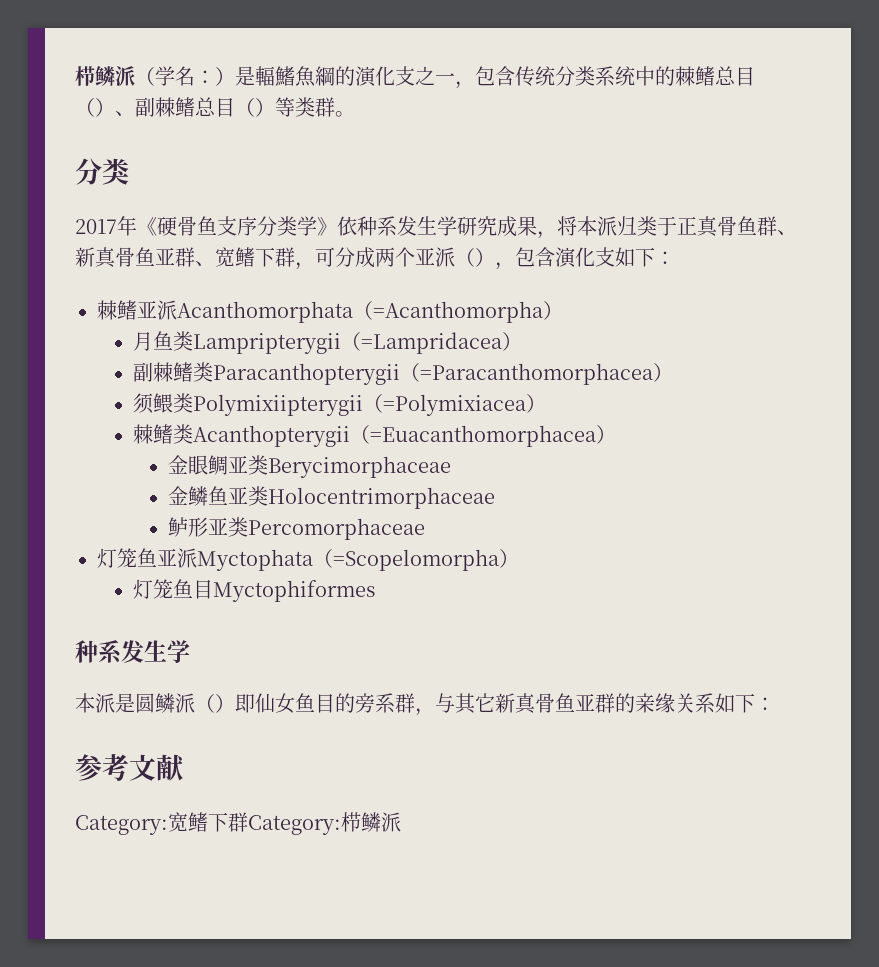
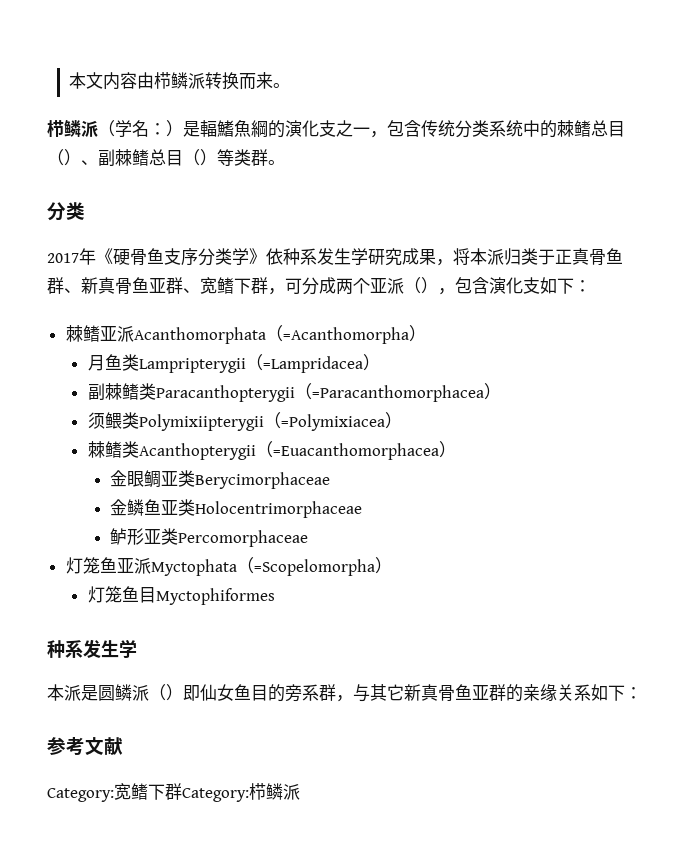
(75, 76) none -> [69,72,291,90] 本文内容由栉鳞派转换而来。 //

